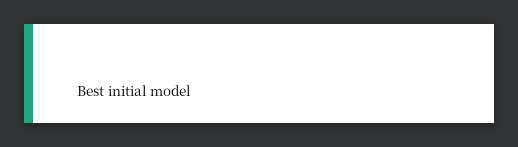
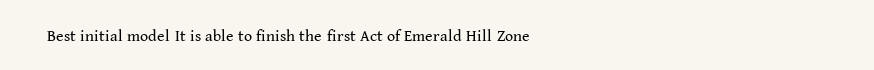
(192, 90) none -> [174,29,530,41] It is able to finish the first Act of Emerald Hill Zone

